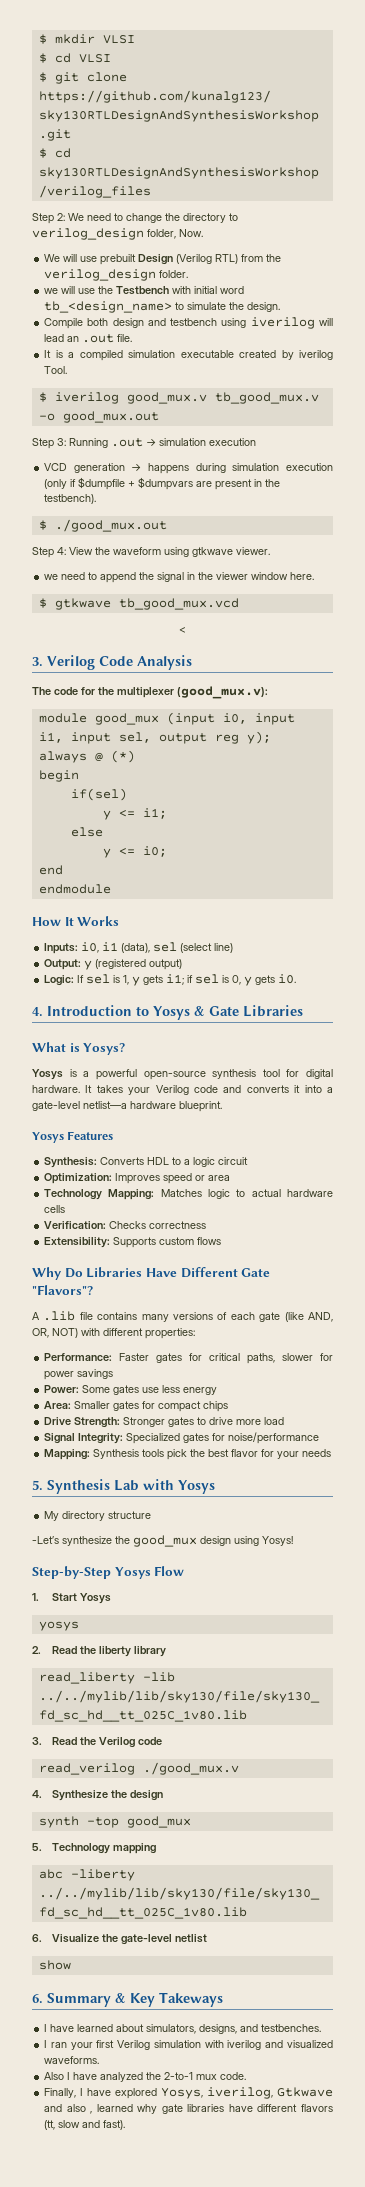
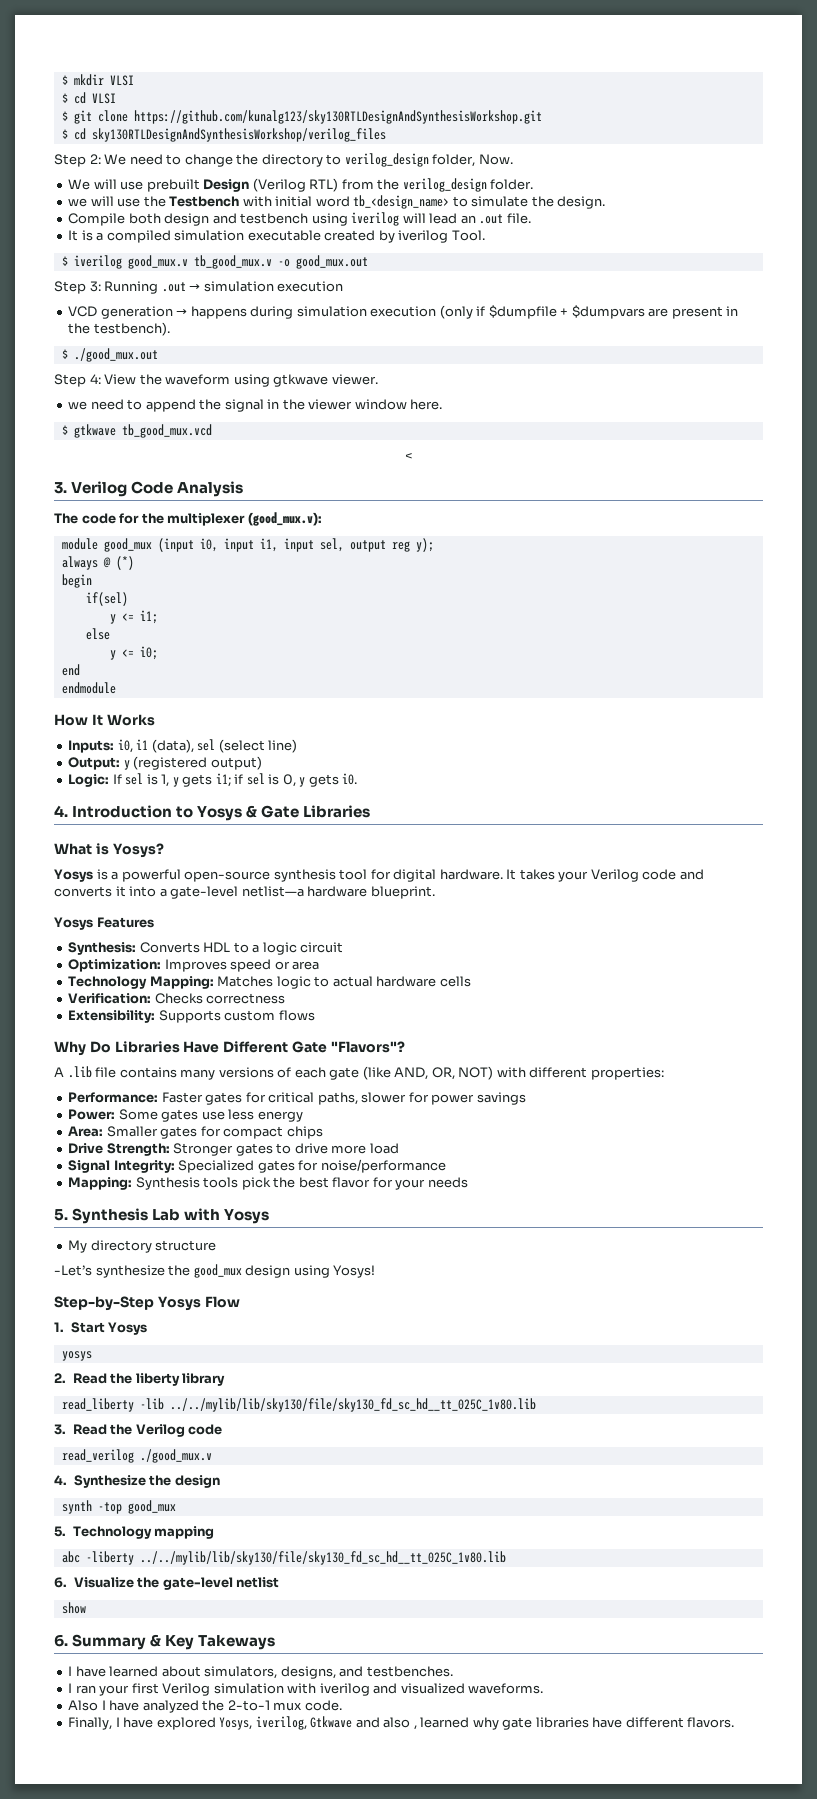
[301,2104,333,2112] [44,2120,126,2130] flavors (tt, slow and fast). -> [687,1717,735,1728] flavors.

